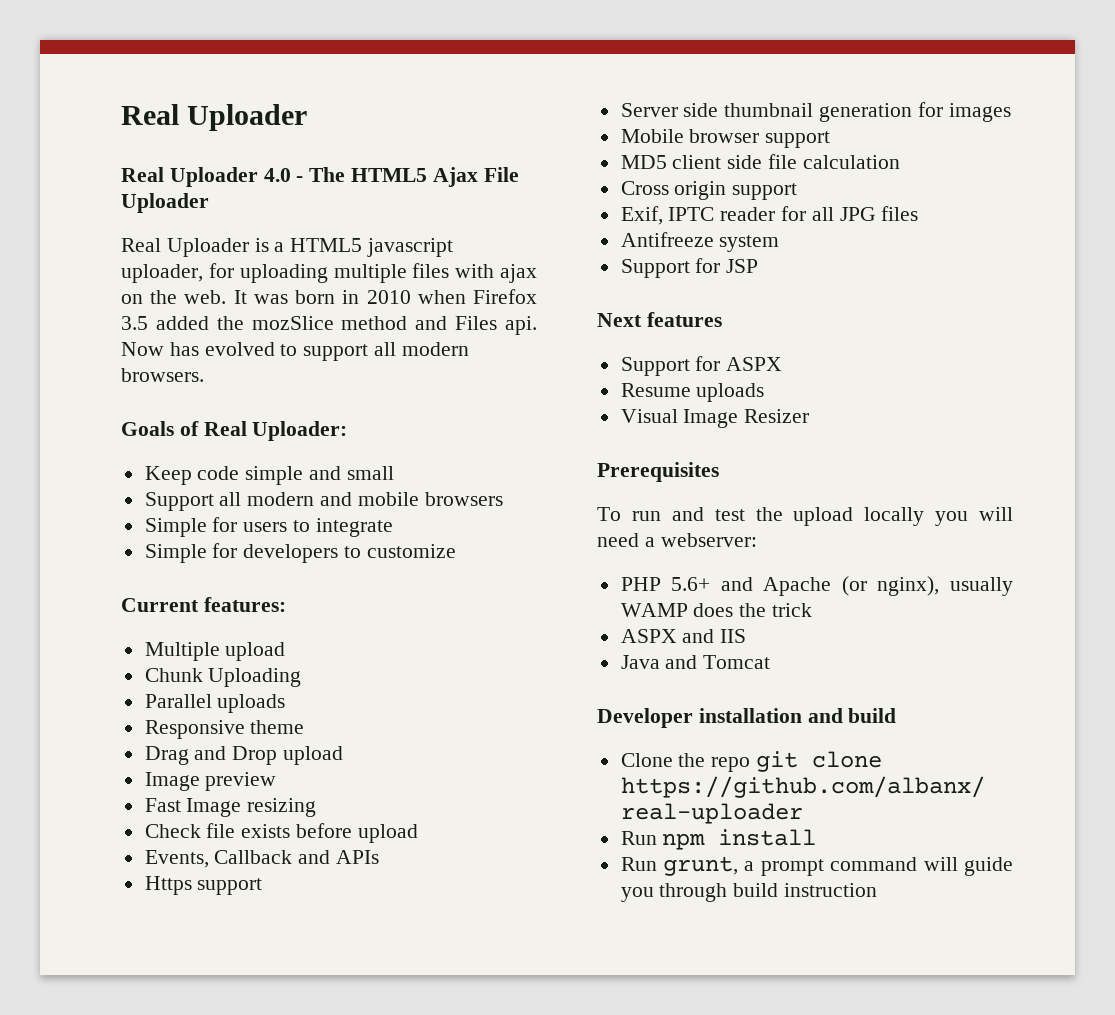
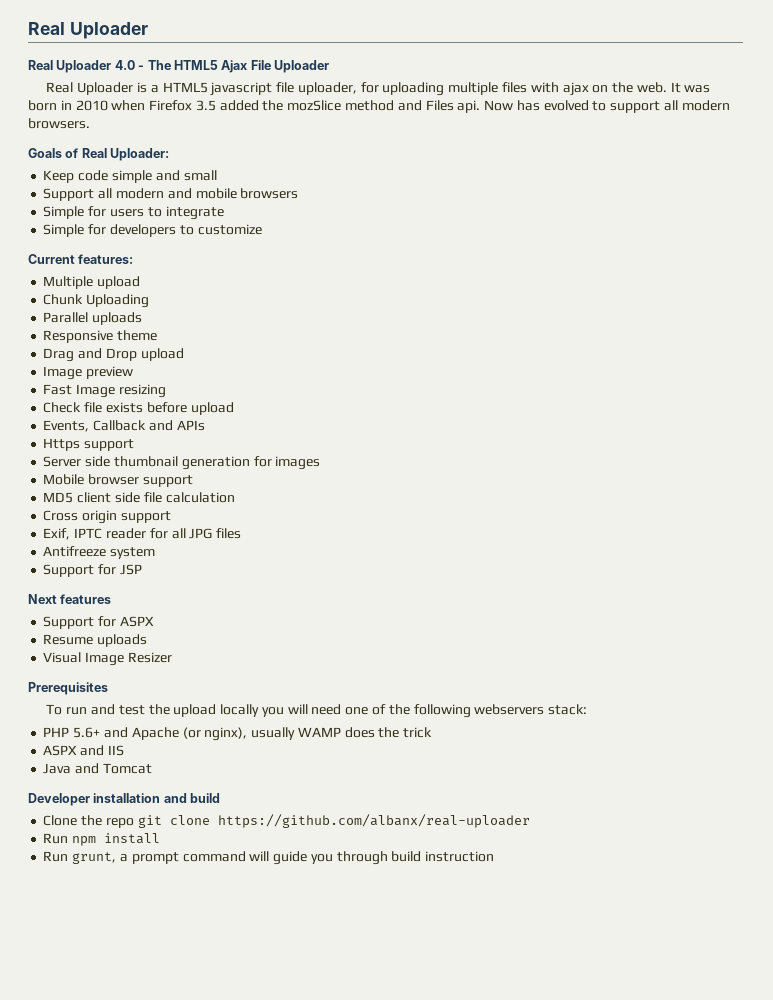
(454, 247) none -> [276,82,295,93] file
[644,533,757,547] a webserver: -> [345,704,588,718] one of the following webservers stack:

